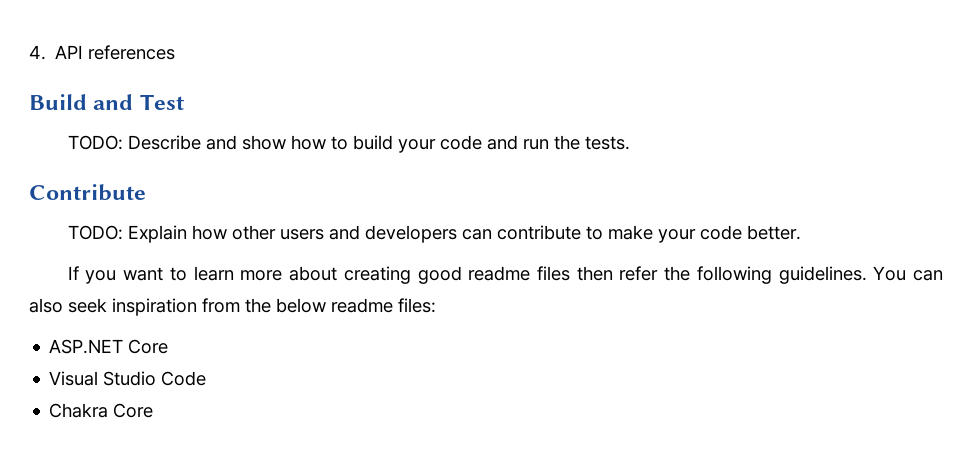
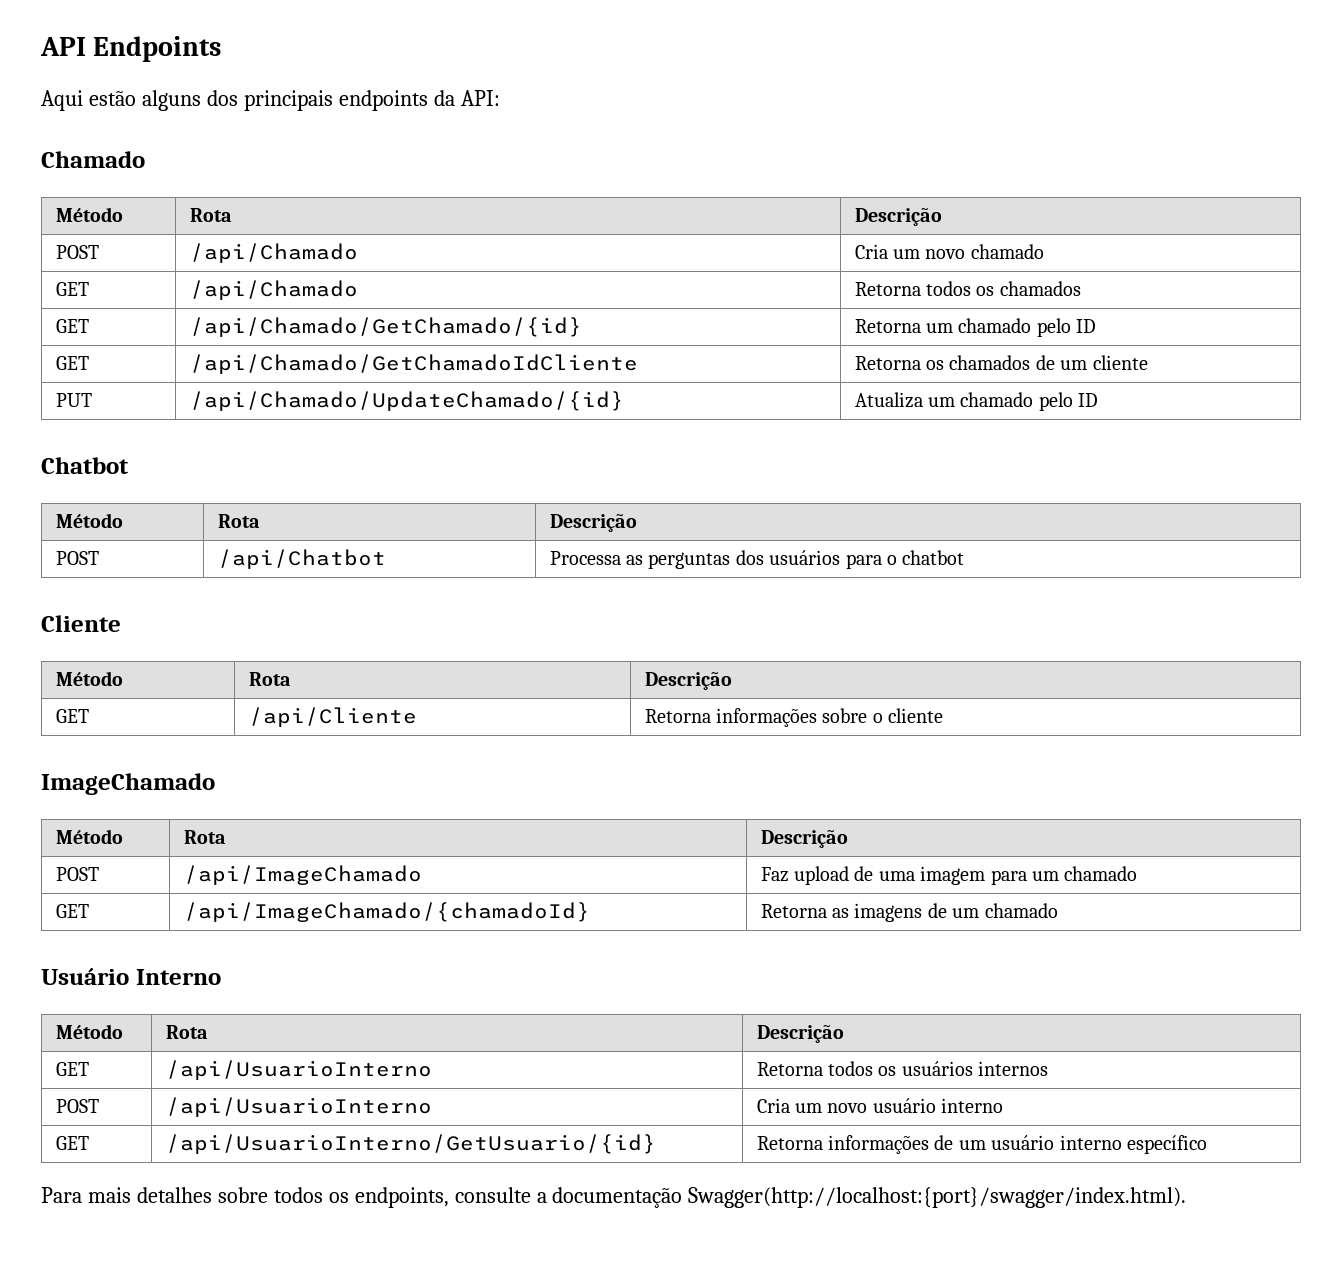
[29,45,176,60] [29,94,184,110] [67,135,630,153] [29,184,146,201] [67,225,801,243] [67,266,943,284] [29,298,436,316] [49,339,169,354] [49,371,207,386] [49,403,154,418] 4. API references // Build and Test // TODO: Describe and show how to build your code and run the tests. // Contribute // TODO: Explain how other users and developers can contribute to make your code better. // If you want to learn more about creating good readme files then refer the following guidelines. You can also seek inspiration from the below readme files: // ASP.NET Core // Visual Studio Code // Chakra Core -> [40,36,222,62] [41,90,500,111] [41,151,145,168] [55,207,123,222] [189,208,232,222] [854,208,942,226] [55,245,99,259] [189,243,358,263] [854,244,1044,259] [55,282,89,296] [189,280,358,300] [854,281,1081,296] [55,319,89,333] [189,317,582,337] [854,318,1097,337] [55,356,89,370] [189,354,638,374] [854,355,1148,370] [55,393,92,407] [189,391,624,411] [854,392,1099,411] [41,457,129,474] [55,513,123,528] [217,514,260,528] [549,514,637,532] [55,551,99,565] [217,549,386,569] [549,550,965,569] [41,615,121,632] [55,671,123,686] [248,672,291,686] [644,672,732,690] [55,709,89,723] [248,707,417,727] [644,708,944,727] [41,773,215,795] [55,829,123,844] [183,830,226,844] [760,830,848,848] [55,867,99,881] [183,865,422,885] [760,866,1138,885] [55,904,89,918] [183,902,590,922] [760,903,1058,922] [41,968,221,985] [55,1024,123,1039] [165,1025,208,1039] [756,1025,844,1043] [55,1062,89,1076] [165,1060,432,1080] [756,1061,1049,1076] [55,1099,99,1113] [165,1097,432,1117] [756,1098,1004,1113] [55,1136,89,1150] [165,1134,656,1154] [756,1135,1207,1154] [41,1187,1187,1208] API Endpoints // Aqui estão alguns dos principais endpoints da API: // Chamado // Método | Rota | Descrição // POST | /api/Chamado | Cria um novo chamado // GET | /api/Chamado | Retorna todos os chamados // GET | /api/Chamado/GetChamado/{id} | Retorna um chamado pelo ID // GET | /api/Chamado/GetChamadoIdCliente | Retorna os chamados de um cliente // PUT | /api/Chamado/UpdateChamado/{id} | Atualiza um chamado pelo ID // Chatbot // Método | Rota | Descrição // POST | /api/Chatbot | Processa as perguntas dos usuários para o chatbot // Cliente // Método | Rota | Descrição // GET | /api/Cliente | Retorna informações sobre o cliente // ImageChamado // Método | Rota | Descrição // POST | /api/ImageChamado | Faz upload de uma imagem para um chamado // GET | /api/ImageChamado/{chamadoId} | Retorna as imagens de um chamado // Usuário Interno // Método | Rota | Descrição // GET | /api/UsuarioInterno | Retorna todos os usuários internos // POST | /api/UsuarioInterno | Cria um novo usuário interno // GET | /api/UsuarioInterno/GetUsuario/{id} | Retorna informações de um usuário interno específico // Para mais detalhes sobre todos os endpoints, consulte a documentação Swagger(http://localhost:{port}/swagger/index.html).

